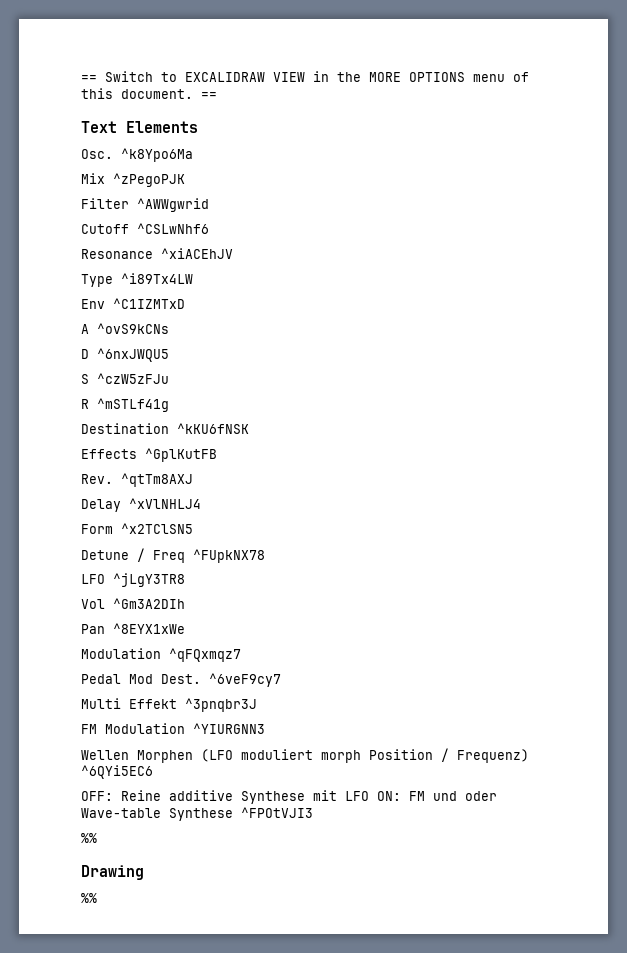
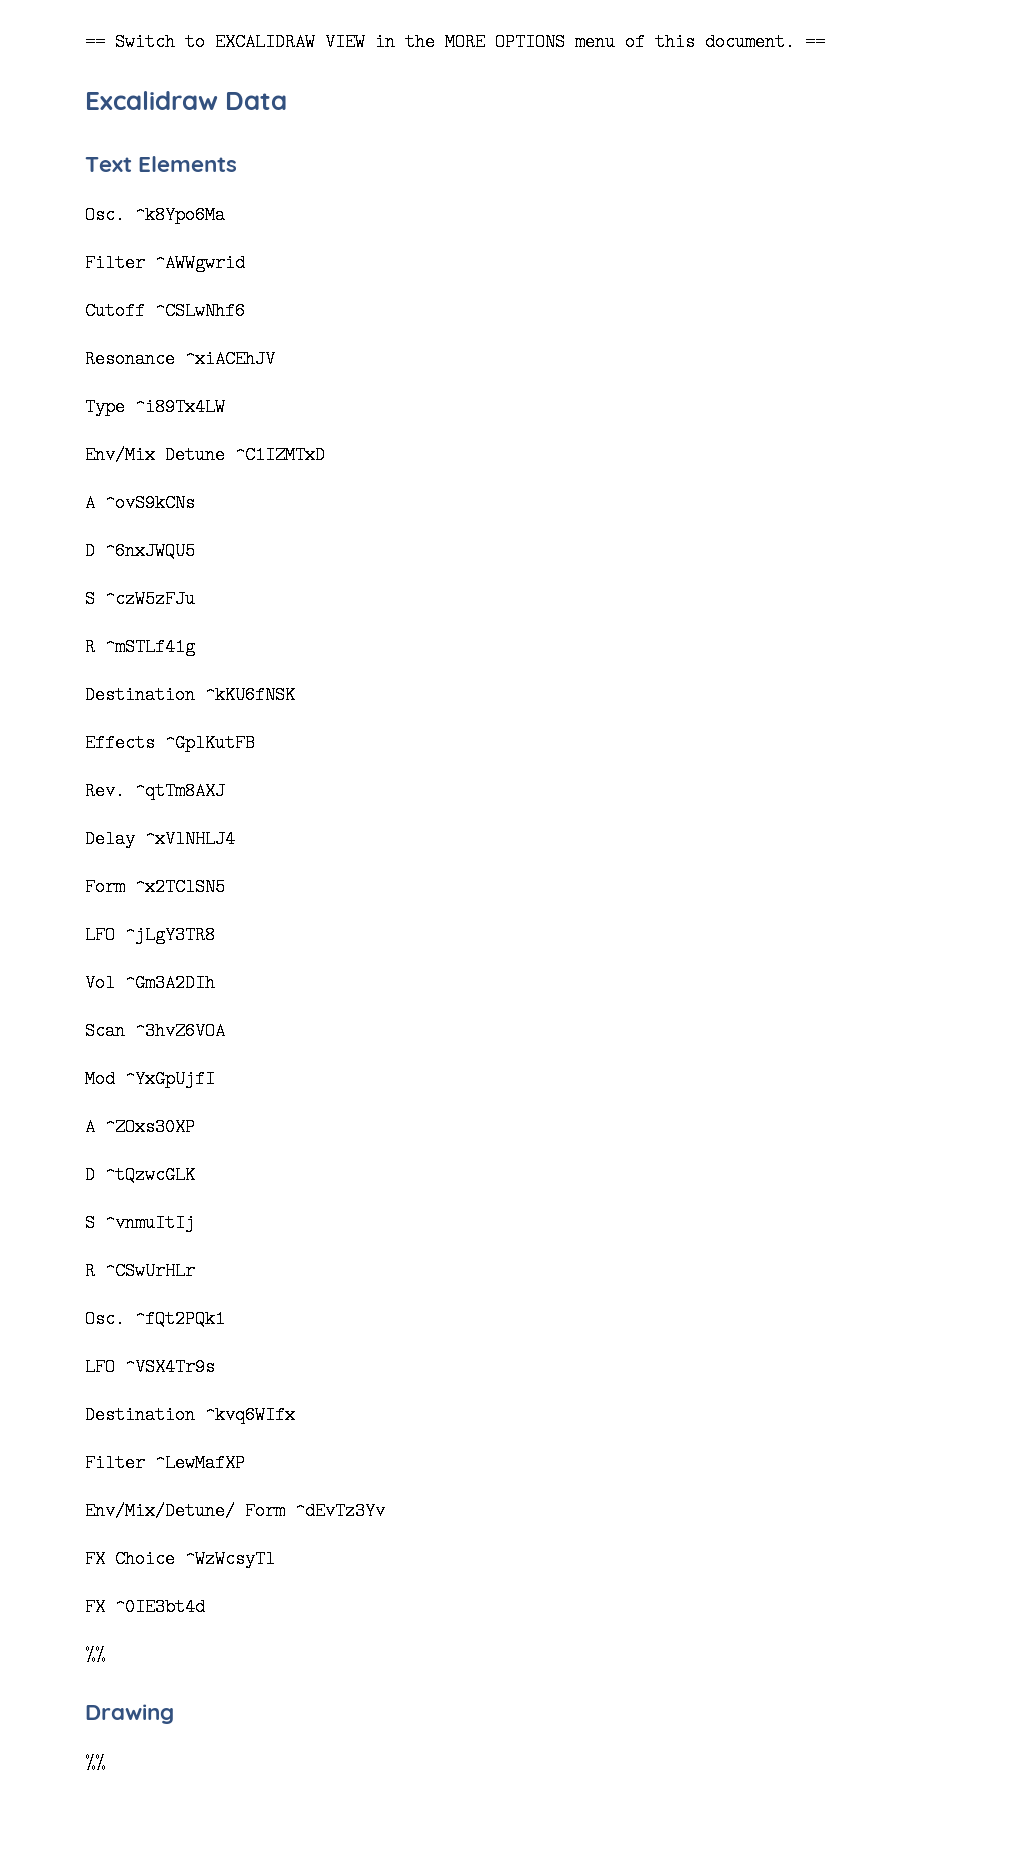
(217, 95) none -> [85,91,288,110] // Excalidraw Data
[81,173,185,187] // Mix ^zPegoPJK -> (225, 215) none
[81,299,105,309] Env -> [85,446,225,464] Env/Mix Detune
[81,548,265,563] // Detune / Freq ^FUpkNX78 -> (225, 887) none
[81,623,185,634] [81,648,241,662] [81,673,281,687] [81,698,257,712] [81,723,265,734] [81,748,529,763] [81,765,153,779] [81,790,497,804] [81,807,313,821] Pan ^8EYX1xWe // Modulation ^qFQxmqz7 // Pedal Mod Dest. ^6veF9cy7 // Multi Effekt ^3pnqbr3J // FM Modulation ^YIURGNN3 // Wellen Morphen (LFO moduliert morph Position / Frequenz) ^6QYi5EC6 // OFF: Reine additive Synthese mit LFO ON: FM und oder Wave-table Synthese ^FPOtVJI3 -> [85,1022,225,1040] [85,1070,215,1088] [85,1118,195,1136] [85,1166,195,1184] [85,1214,195,1232] [85,1262,195,1280] [85,1310,225,1328] [85,1358,215,1376] [85,1406,295,1424] [85,1454,245,1472] [85,1502,385,1520] [85,1550,275,1568] [85,1598,205,1616] Scan ^3hvZ6VOA // Mod ^YxGpUjfI // A ^ZOxs30XP // D ^tQzwcGLK // S ^vnmuItIj // R ^CSwUrHLr // Osc. ^fQt2PQk1 // LFO ^VSX4Tr9s // Destination ^kvq6WIfx // Filter ^LewMafXP // Env/Mix/Detune/ Form ^dEvTz3Yv // FX Choice ^WzWcsyTl // FX ^0IE3bt4d

